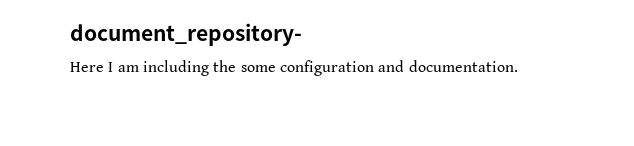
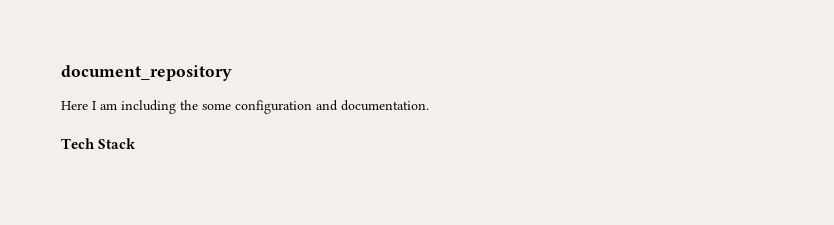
[70,23,302,46] document_repository- -> [61,65,232,81] document_repository
(518, 66) none -> [61,138,137,149] // Tech Stack

